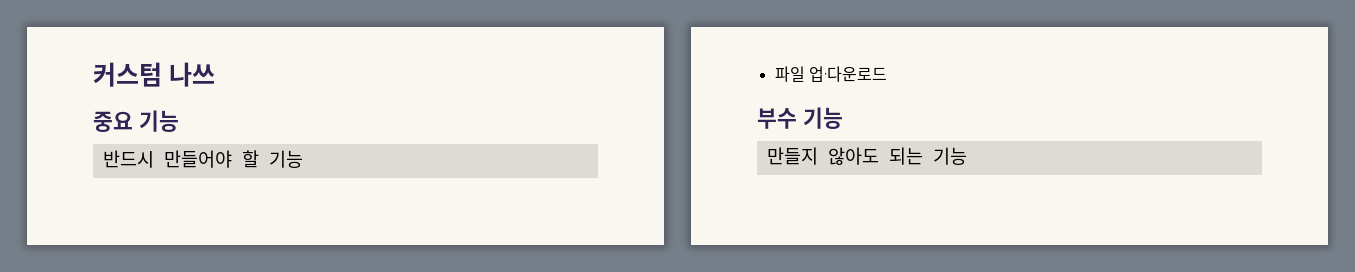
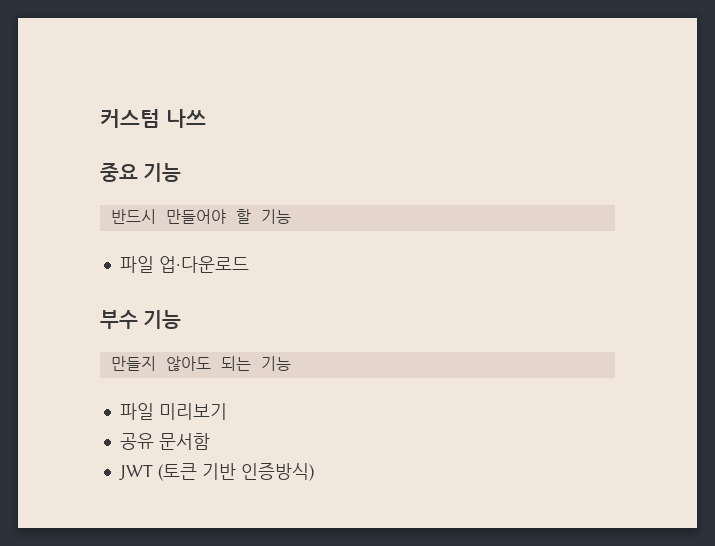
(967, 156) none -> [119,403,227,420] [119,433,210,450] [118,463,314,481] // 파일 미리보기 // 공유 문서함 // JWT (토큰 기반 인증방식)

